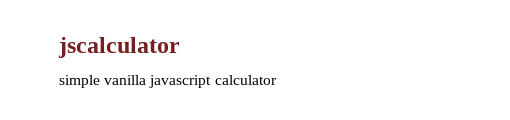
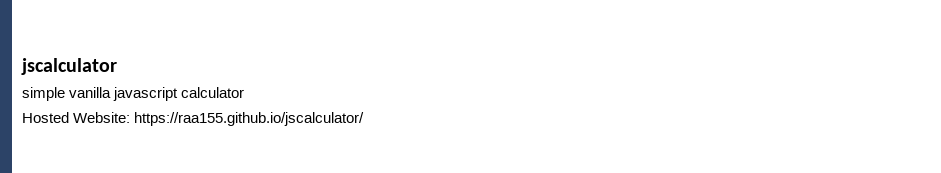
(277, 80) none -> [22,112,365,126] // Hosted Website: https://raa155.github.io/jscalculator/

